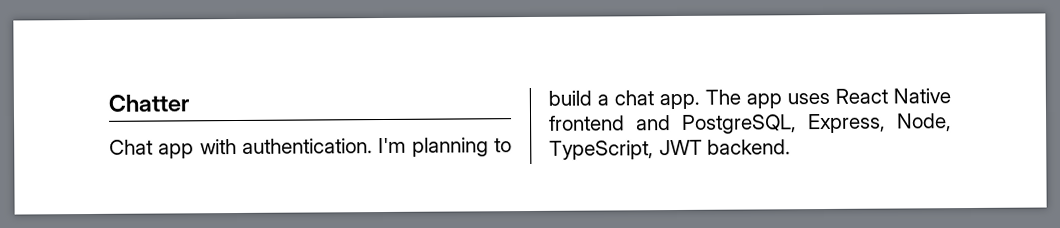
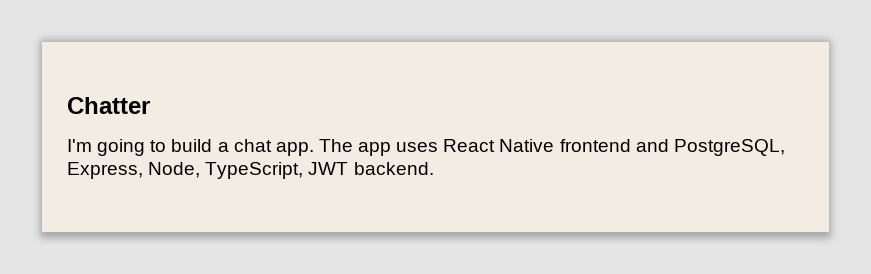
[109,137,489,159] Chat app with authentication. I'm planning -> [67,139,146,156] I'm going

